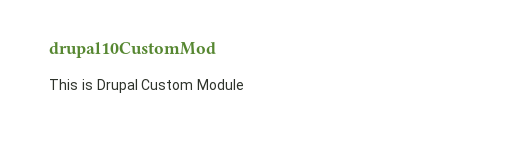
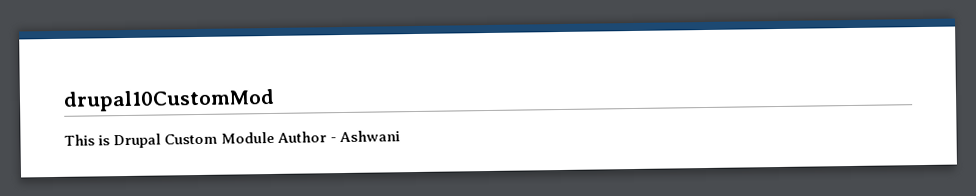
(245, 84) none -> [277,130,401,143] Author - Ashwani

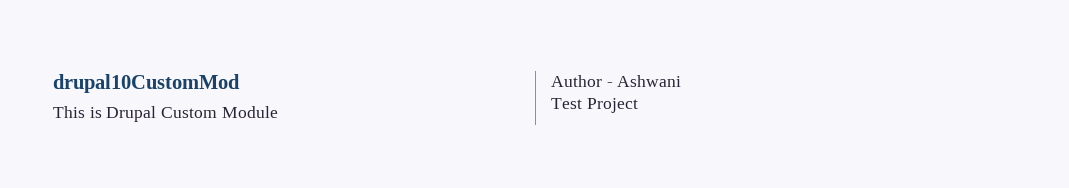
(276, 137) none -> (278, 112) //
(401, 136) none -> [551,98,638,113] // Test Project

